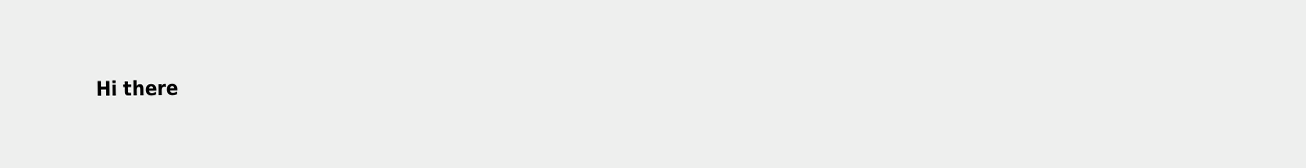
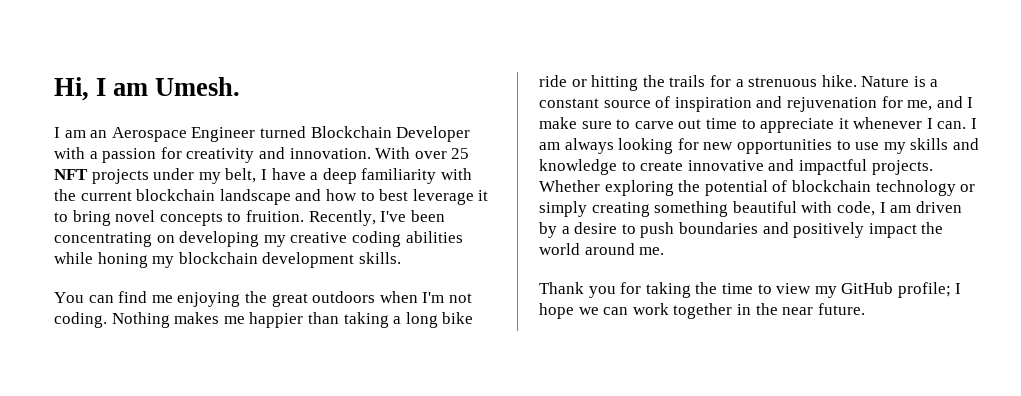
[95,78,179,97] Hi there -> [54,77,241,101] [54,126,471,142] [54,147,470,163] [54,168,472,184] [54,189,489,205] [54,210,445,226] [54,231,463,247] [54,252,401,268] [54,291,472,307] [54,312,474,328] [539,75,939,91] [539,96,974,112] [539,117,978,133] [539,138,979,154] [539,159,933,175] [539,180,976,196] [539,201,962,217] [539,222,944,238] [539,243,665,255] [539,282,962,298] [539,303,865,319] Hi, I am Umesh. // I am an Aerospace Engineer turned Blockchain Developer with a passion for creativity and innovation. With over 25 NFT projects under my belt, I have a deep familiarity with the current blockchain landscape and how to best leverage it to bring novel concepts to fruition. Recently, I've been concentrating on developing my creative coding abilities while honing my blockchain development skills. // You can find me enjoying the great outdoors when I'm not coding. Nothing makes me happier than taking a long bike ride or hitting the trails for a strenuous hike. Nature is a constant source of inspiration and rejuvenation for me, and I make sure to carve out time to appreciate it whenever I can. I am always looking for new opportunities to use my skills and knowledge to create innovative and impactful projects. Whether exploring the potential of blockchain technology or simply creating something beautiful with code, I am driven by a desire to push boundaries and positively impact the world around me. // Thank you for taking the time to view my GitHub profile; I hope we can work together in the near future.

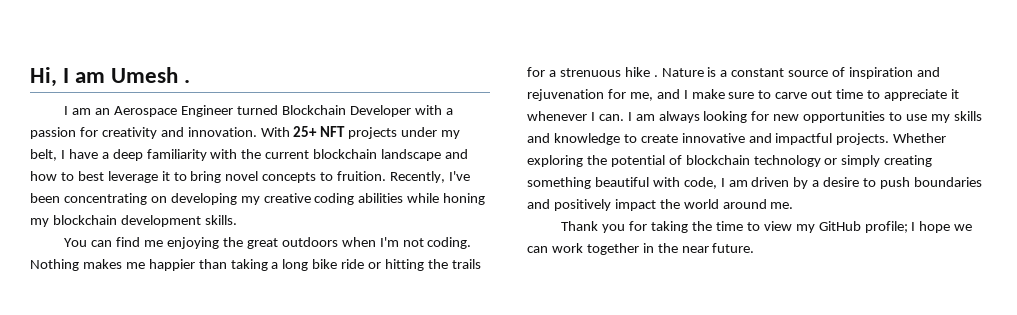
[155,77,241,96] Umesh. -> [111,67,191,83] Umesh .
[414,148,470,159] over 25 -> [293,126,318,137] 25+
[821,75,857,87] hike. -> [624,67,658,77] hike .

